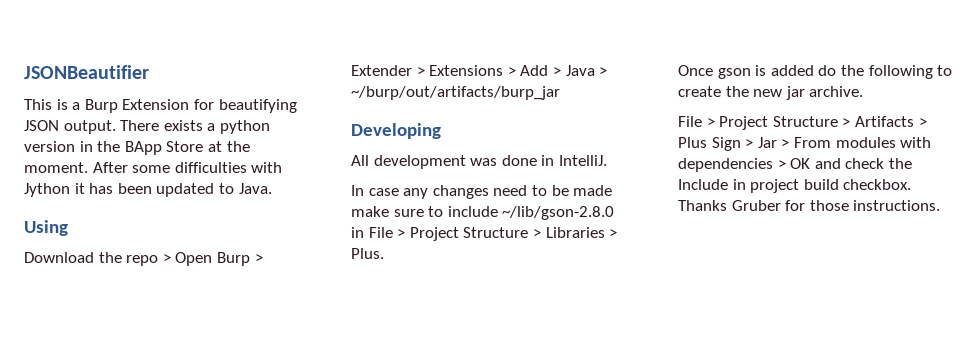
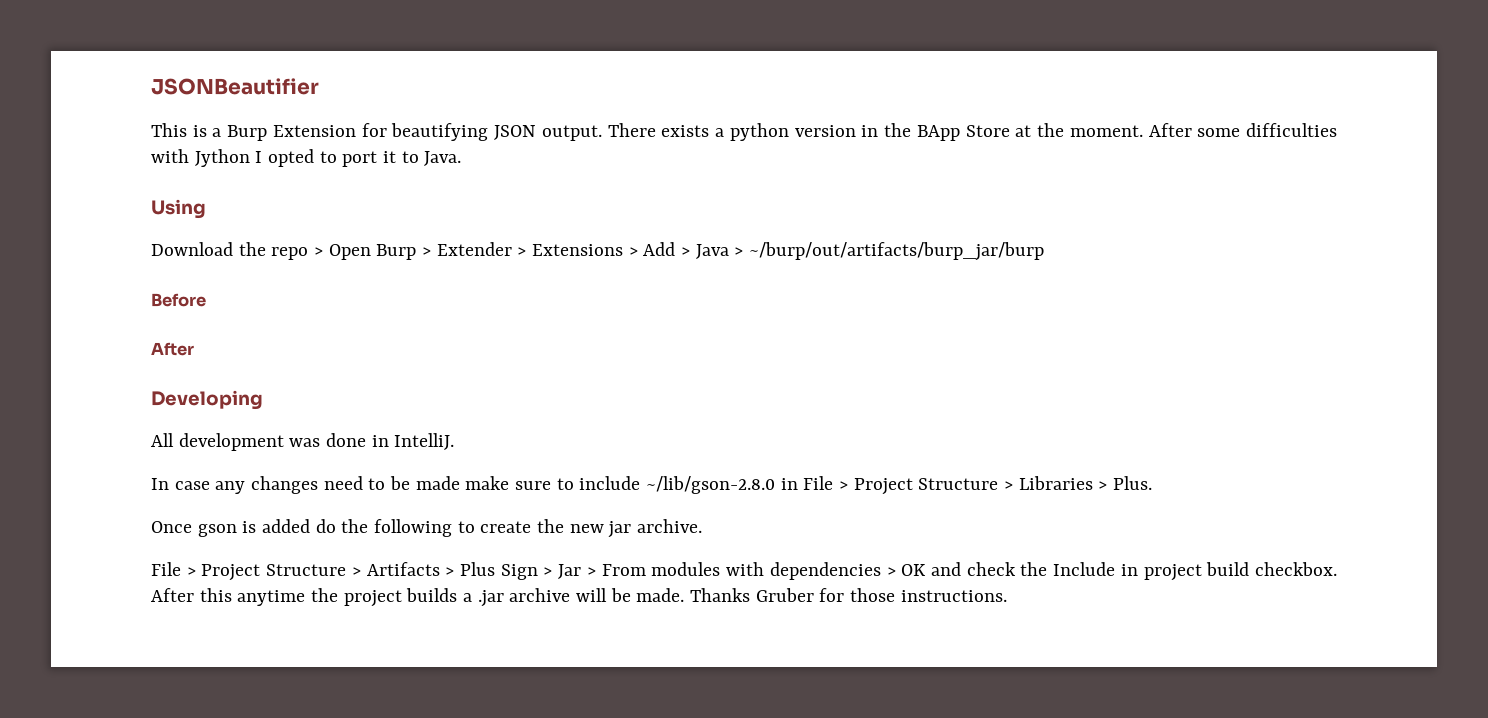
[74,183,215,197] it has been updated -> [255,149,397,167] I opted to port it
[351,86,560,100] ~/burp/out/artifacts/burp_jar -> [749,242,1045,261] [151,293,206,307] [151,342,194,356] ~/burp/out/artifacts/burp_jar/burp // Before // After
(912, 184) none -> [151,588,685,607] After this anytime the project builds a .jar archive will be made.

